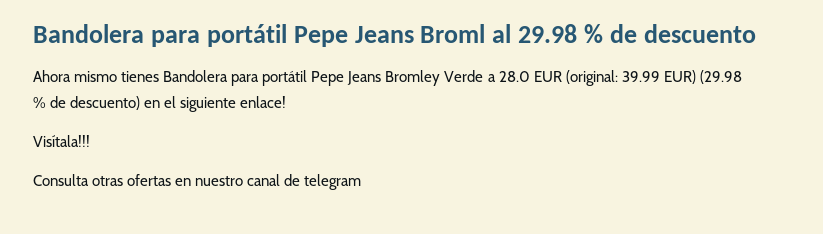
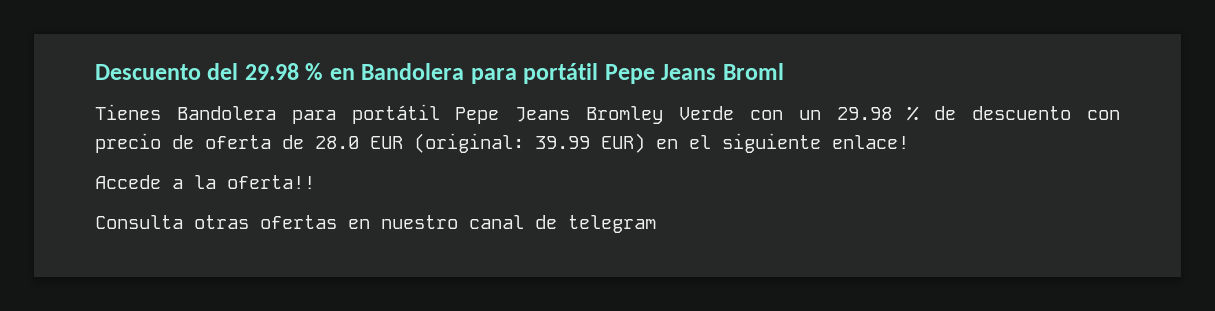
(33, 33) none -> [95,63,355,80] Descuento del 29.98 % en
[492,24,756,43] [33,70,160,82] al 29.98 % de descuento // Ahora mismo tienes -> [95,104,161,120] // Tienes
[487,74,496,82] a -> [749,106,1121,121] [95,133,304,153] con un 29.98 % de descuento con precio de oferta de
[699,70,742,84] [33,96,141,110] (29.98 % de descuento) -> (645, 143) none
[33,135,90,147] Visítala!!! -> [95,175,315,189] Accede a la oferta!!

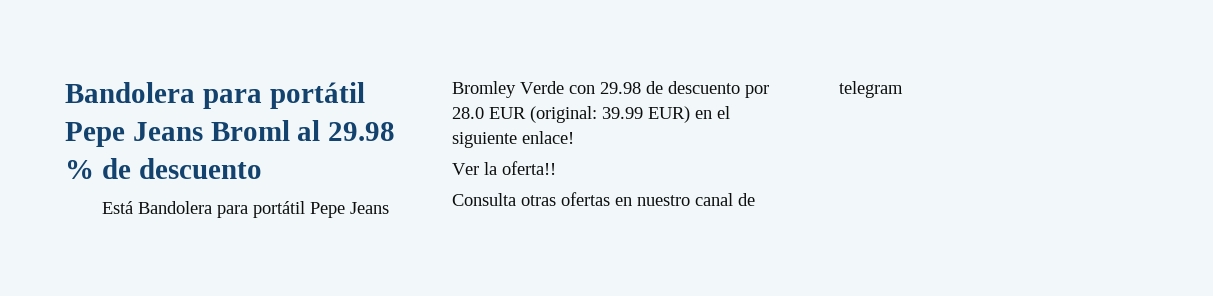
[95,63,355,80] Descuento del 29.98 % en -> (65, 92) none
[95,104,161,120] // Tienes -> [297,120,396,141] [65,158,262,179] [101,201,133,214] al 29.98 % de descuento // Está
[798,106,1121,121] [95,133,304,153] un 29.98 % de descuento con precio de oferta de -> [600,81,769,98] 29.98 de descuento por
[95,175,183,189] Accede a -> [452,163,479,175] Ver

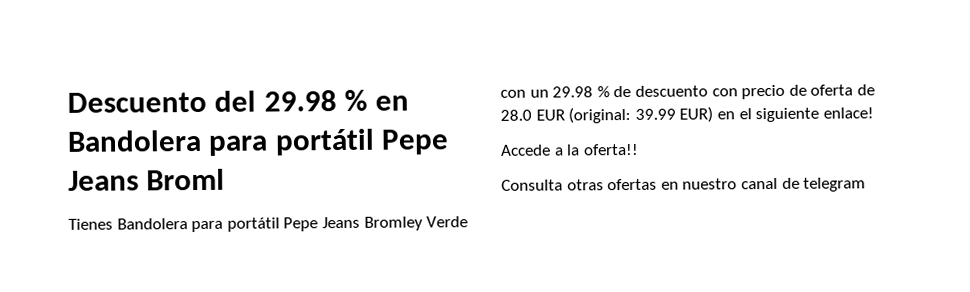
(65, 92) none -> [67,89,410,113] Descuento del 29.98 % en
[297,120,396,141] [65,158,262,179] [101,201,133,214] al 29.98 % de descuento // Está -> [68,218,113,230] // Tienes
[600,81,769,98] 29.98 de descuento por -> [529,84,875,100] un 29.98 % de descuento con precio de oferta de
[452,163,479,175] Ver -> [500,144,564,156] Accede a

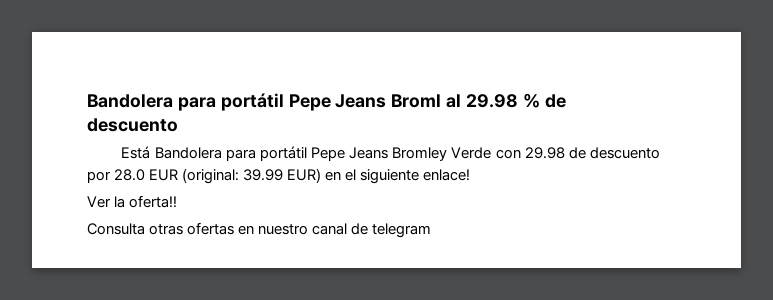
[67,89,410,113] Descuento del 29.98 % en -> (87, 101) none
[68,218,113,230] // Tienes -> [446,93,566,108] [87,118,178,132] [121,146,151,159] al 29.98 % de descuento // Está
[529,84,875,100] un 29.98 % de descuento con precio de oferta de -> [524,147,660,159] [87,171,111,183] 29.98 de descuento por
[500,144,564,156] Accede a -> [87,196,111,208] Ver

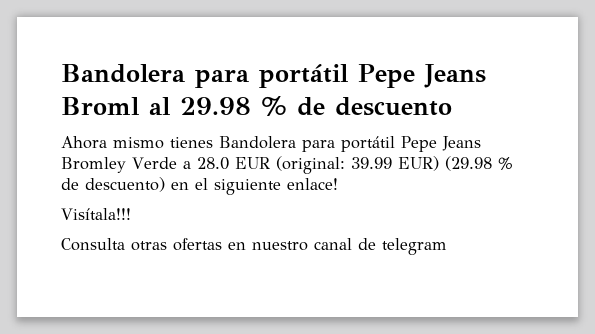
[121,146,151,159] Está -> [61,136,213,149] Ahora mismo tienes
[495,147,660,159] [87,171,111,183] con 29.98 de descuento por -> [182,161,191,169] a
(322, 175) none -> [444,156,513,171] [61,177,165,192] (29.98 % de descuento)
[87,195,178,208] Ver la oferta!! -> [61,208,131,220] Visítala!!!

